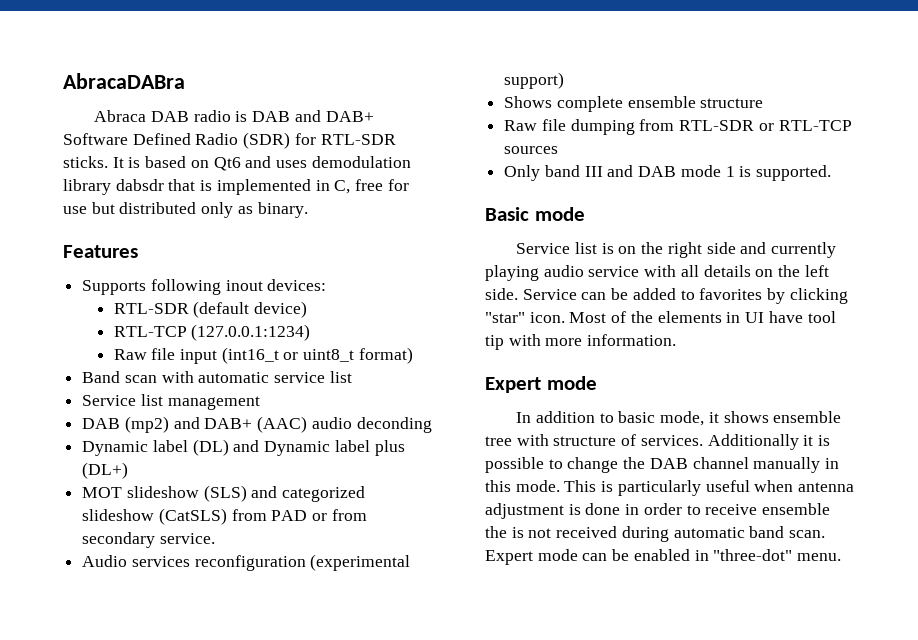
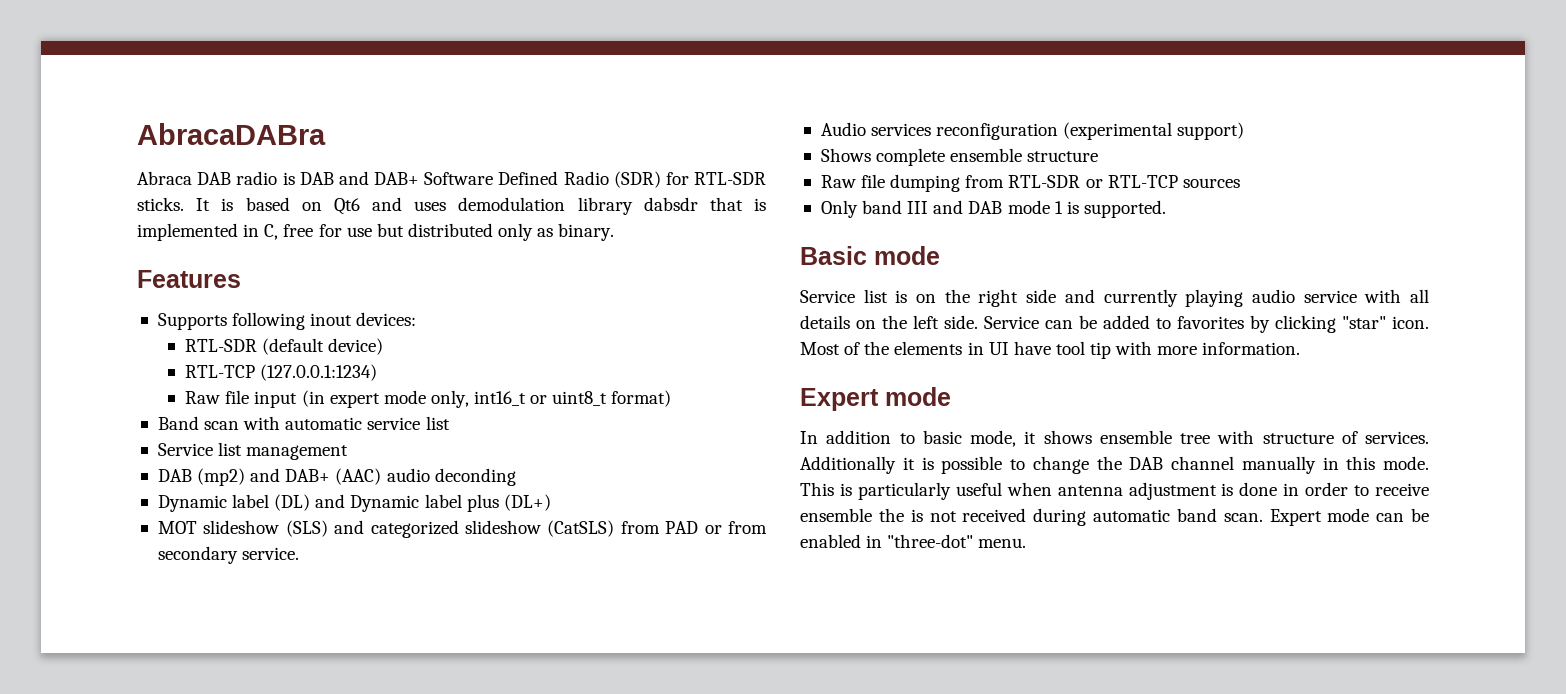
[221,347,279,364] (int16_t -> [301,390,527,408] (in expert mode only, int16_t

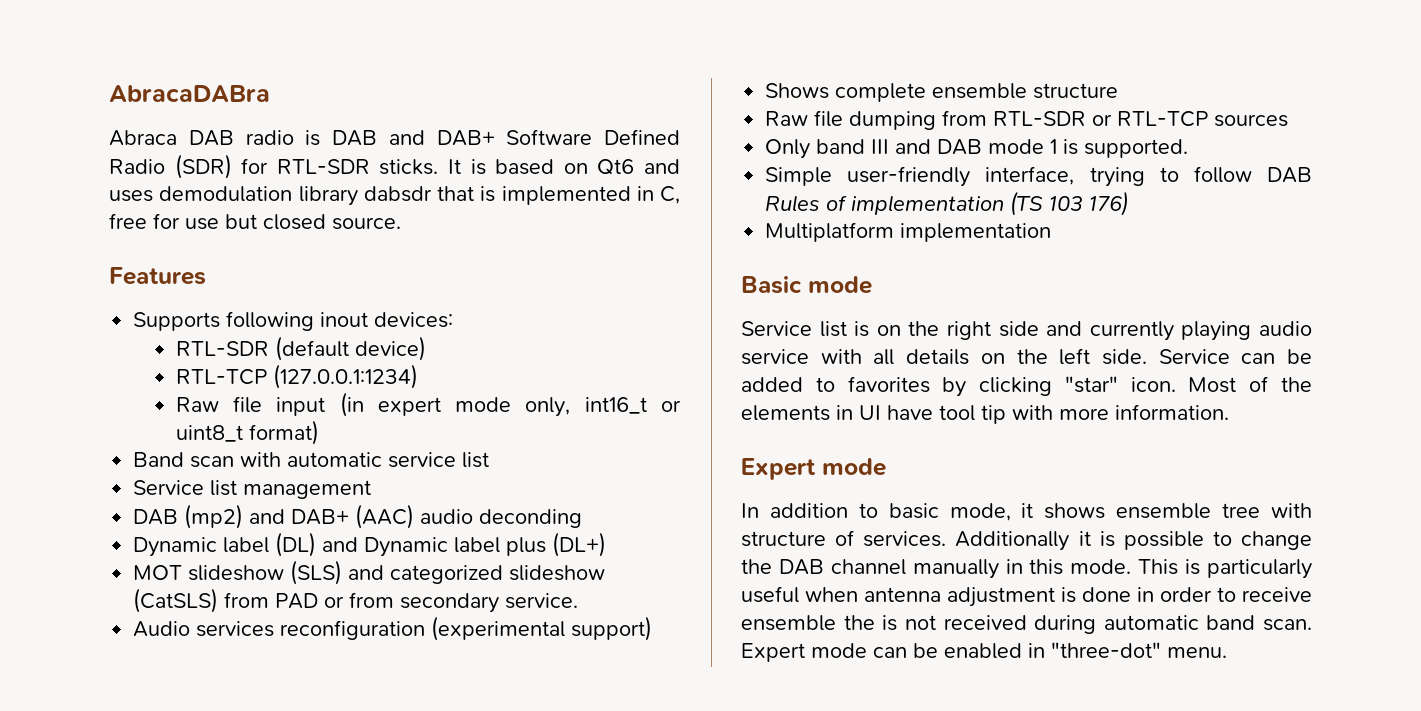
[407,223,615,241] distributed only as binary. -> [263,214,401,230] closed source.
(1166, 209) none -> [765,166,1312,187] [765,191,1130,216] [765,222,1052,242] // Simple user-friendly interface, trying to follow DAB Rules of implementation (TS 103 176) // Multiplatform implementation

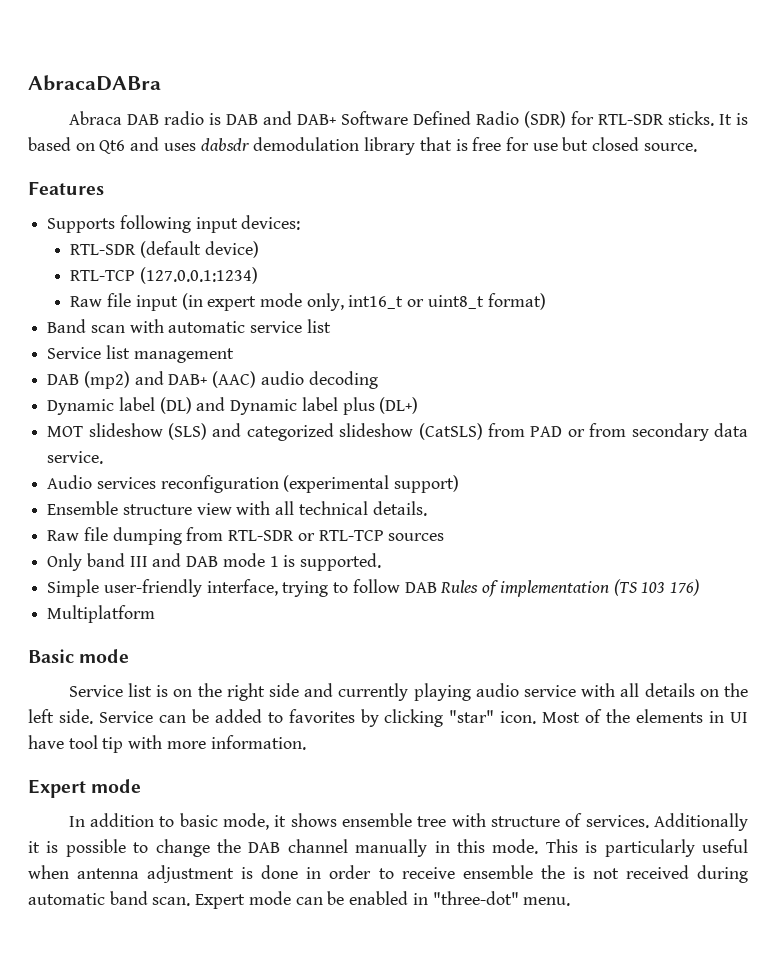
(153, 196) none -> [200,138,250,151] dabsdr
[363,186,432,202] dabsdr -> (416, 146) none
[501,186,680,205] implemented in C, -> (468, 145) none
[320,312,369,327] inout -> [195,217,238,233] input
[479,509,583,528] deconding -> [308,371,378,389] decoding
(500, 603) none -> [714,423,749,437] data
[765,83,1119,102] Shows complete ensemble structure -> [47,501,427,516] Ensemble structure view with all technical details.
[900,223,1052,242] implementation -> (156, 614) none

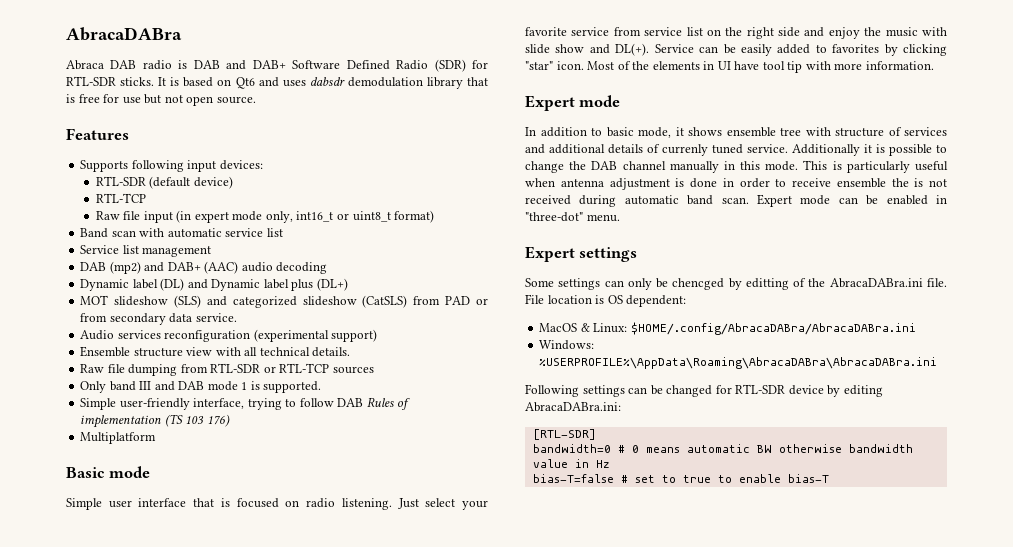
[592,137,640,151] closed -> [164,95,214,106] not open
[140,267,259,284] (127.0.0.1:1234) -> (146, 198) none
[68,683,169,697] Service list is -> [66,498,488,510] [525,27,703,36] Simple user interface that is focused on radio listening. Just select your favorite service from service list
[338,683,748,701] [28,709,93,724] currently playing audio service with all details on the left side. -> [828,27,947,39] [525,43,650,56] enjoy the music with slide show and DL(+).
(209, 716) none -> [740,44,772,56] easily
[585,815,649,828] services. -> [904,127,947,136] [525,144,788,156] services and additional details of currenly tuned service.
(571, 901) none -> [525,246,638,262] [525,278,947,290] [525,294,687,307] [539,322,916,335] [539,340,595,350] [539,357,938,369] [525,384,883,397] [525,402,621,412] [532,429,596,440] [532,444,913,453] [532,459,610,468] [532,474,829,483] // Expert settings // Some settings can only be chencged by editting of the AbracaDABra.ini file. File location is OS dependent: // MacOS & Linux: $HOME/.config/AbracaDABra/AbracaDABra.ini // Windows: %USERPROFILE%\AppData\Roaming\AbracaDABra\AbracaDABra.ini // Following settings can be changed for RTL-SDR device by editing AbracaDABra.ini: // [RTL-SDR] // bandwidth=0 # 0 means automatic BW otherwise bandwidth value in Hz // bias-T=false # set to true to enable bias-T

